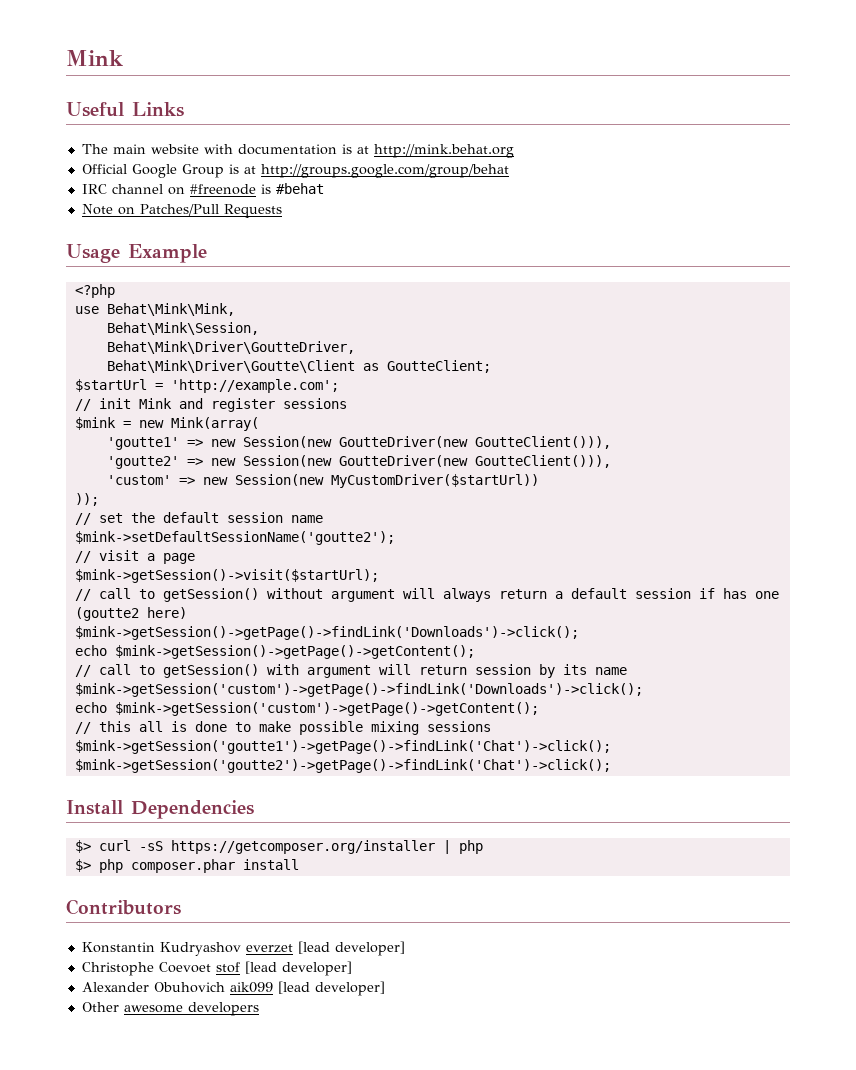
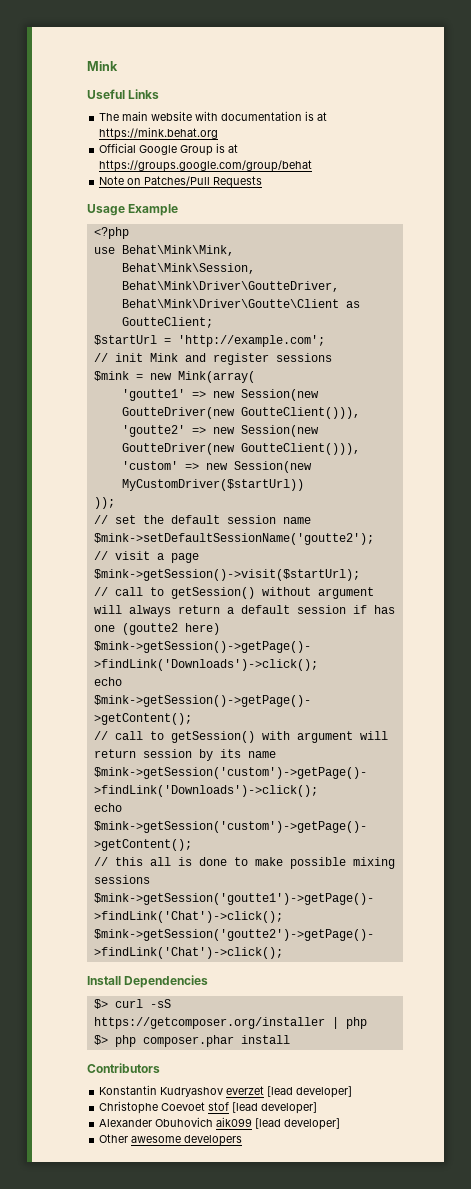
[373,144,514,158] http://mink.behat.org -> [99,127,219,140] https://mink.behat.org
[260,164,509,178] [81,183,324,195] http://groups.google.com/group/behat // IRC channel on #freenode is #behat -> [99,160,313,172] https://groups.google.com/group/behat

